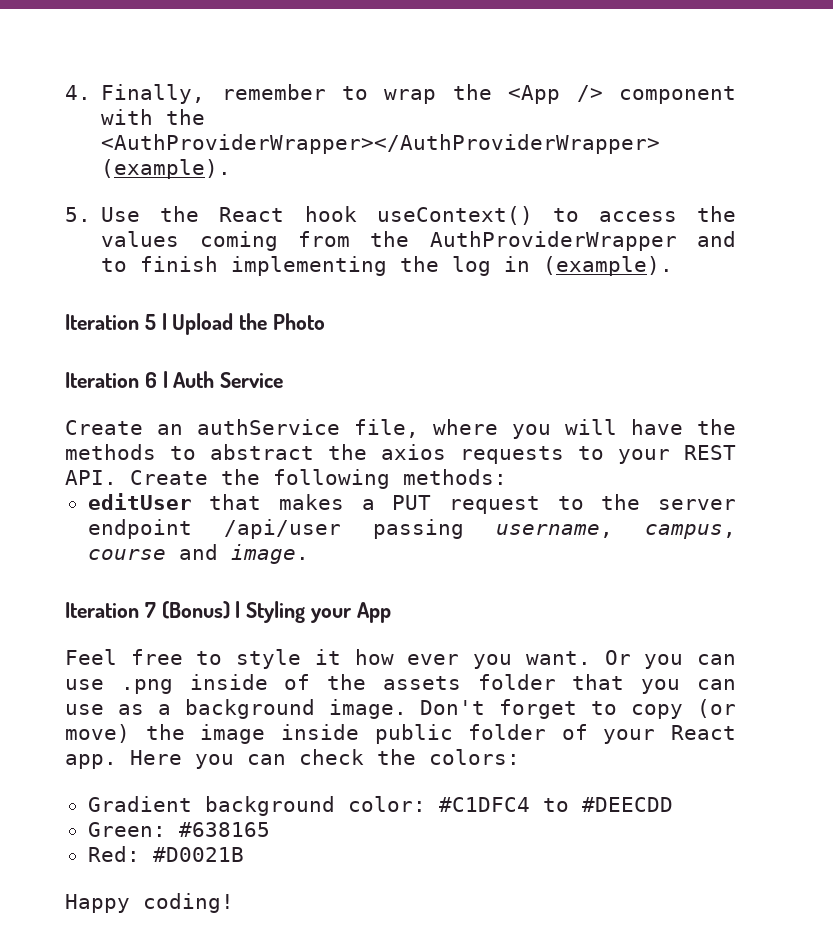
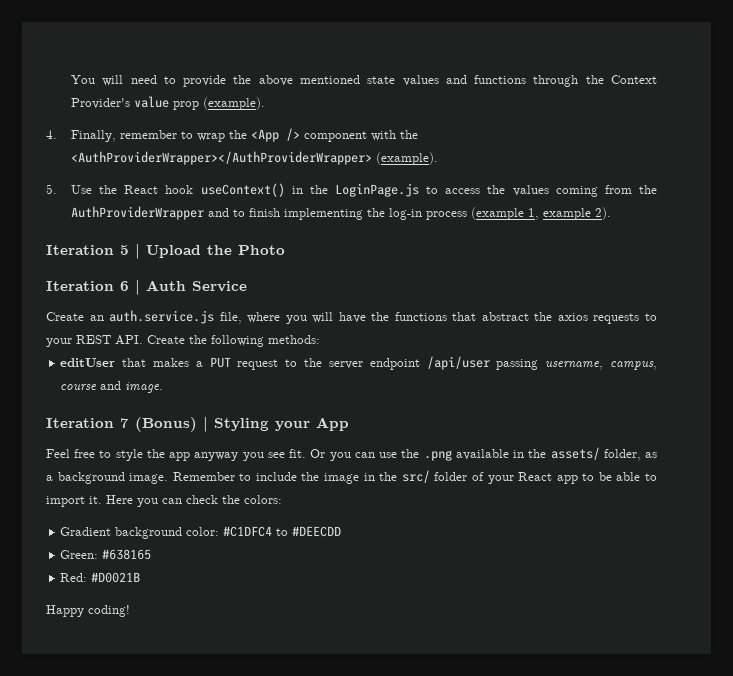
(65, 92) none -> [71,75,657,87] [71,96,266,110] You will need to provide the above mentioned state values and functions through the Context Provider's value prop (example). //
(533, 215) none -> [291,183,420,197] in the LoginPage.js
[452,256,674,276] log in (example). -> [389,207,612,220] log-in process (example 1, example 2).
[197,419,340,435] authService -> [109,310,215,324] auth.service.js
[65,444,196,460] methods to -> [394,312,477,321] functions that
[314,649,737,669] [65,674,736,694] [65,699,737,719] [65,724,736,744] [65,754,117,769] it how ever you want. Or you can use .png inside of the assets folder that you can use as a background image. Don't forget to copy (or move) the image inside public folder of your React app. -> [146,447,657,461] [46,470,657,484] [46,496,102,507] the app anyway you see fit. Or you can use the .png available in the assets/ folder, as a background image. Remember to include the image in the src/ folder of your React app to be able to import it.

